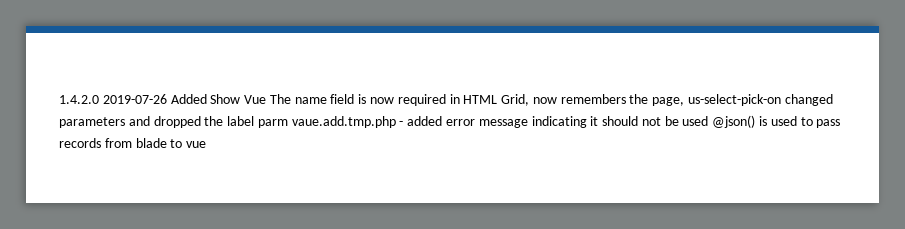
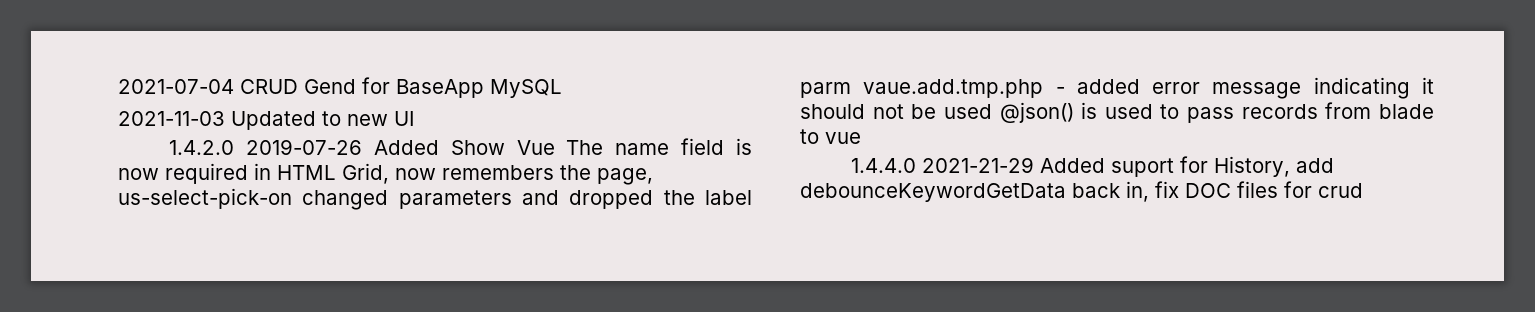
(59, 99) none -> [118,77,562,98] [118,111,415,130] 2021-07-04 CRUD Gend for BaseApp MySQL // 2021-11-03 Updated to new UI //
(207, 144) none -> [851,156,1335,177] [800,181,1363,202] // 1.4.4.0 2021-21-29 Added suport for History, add debounceKeywordGetData back in, fix DOC files for crud

